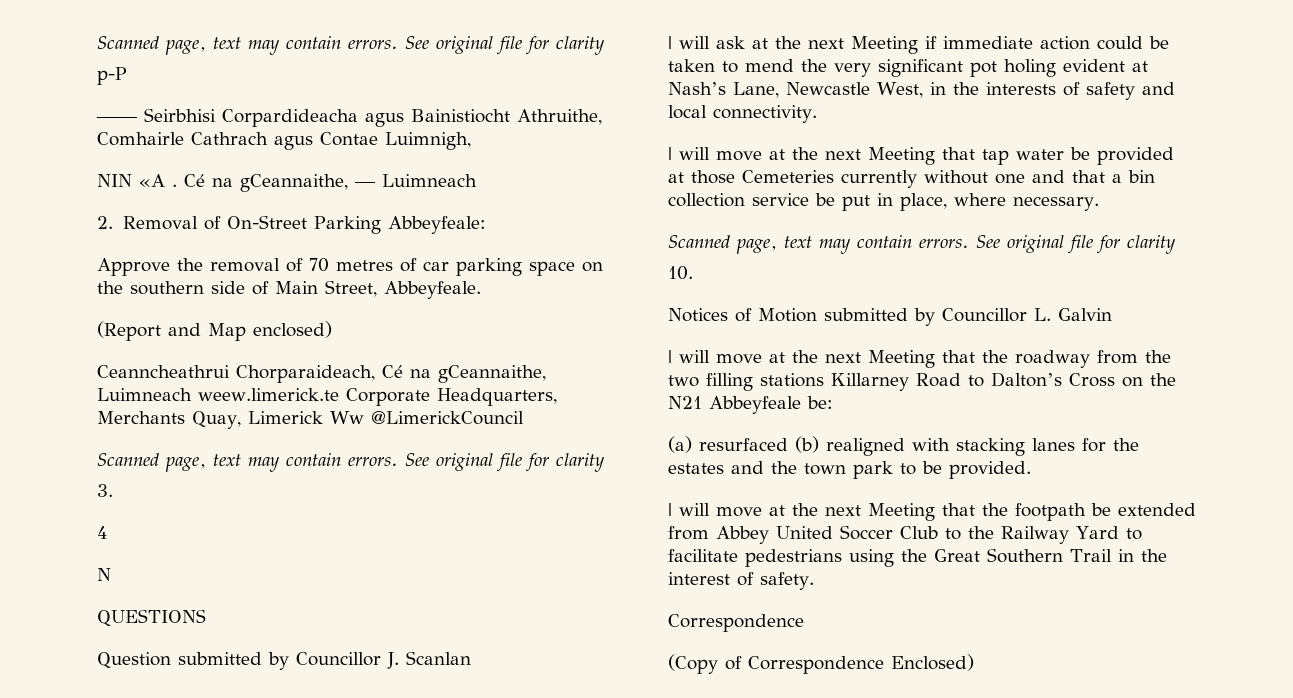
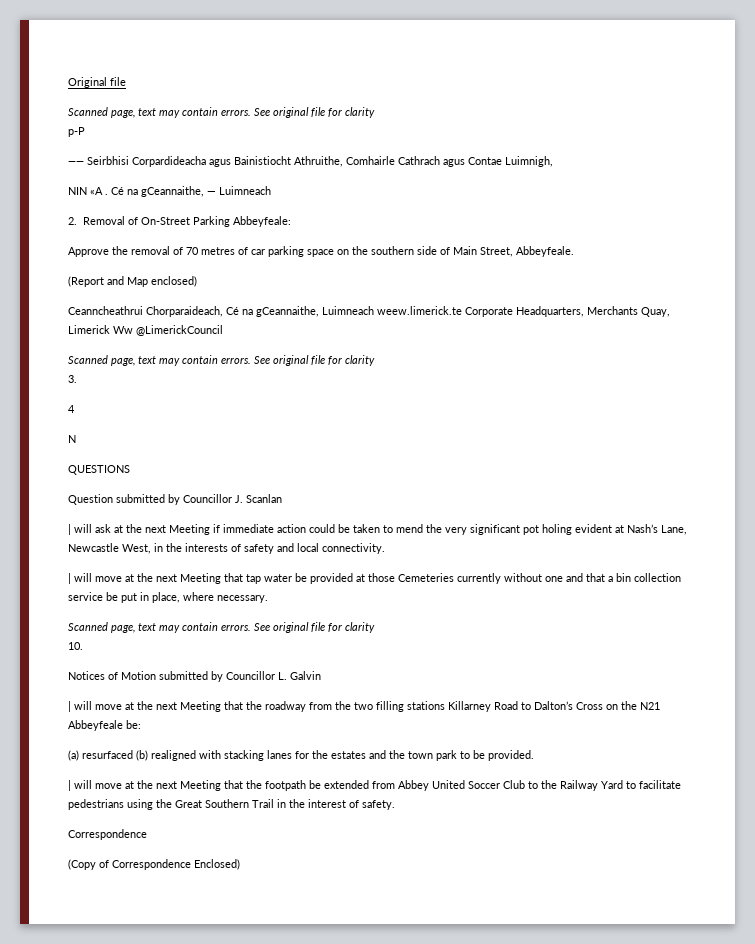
(97, 42) none -> [68,77,126,88] Original file //

